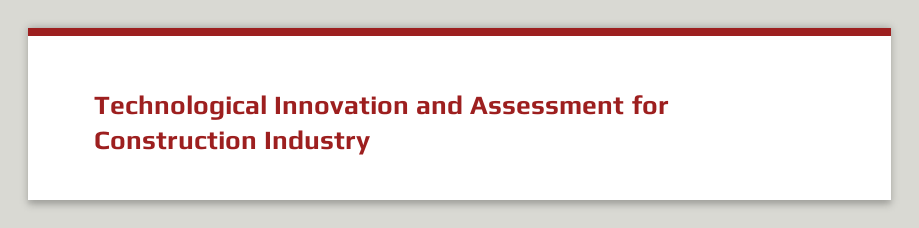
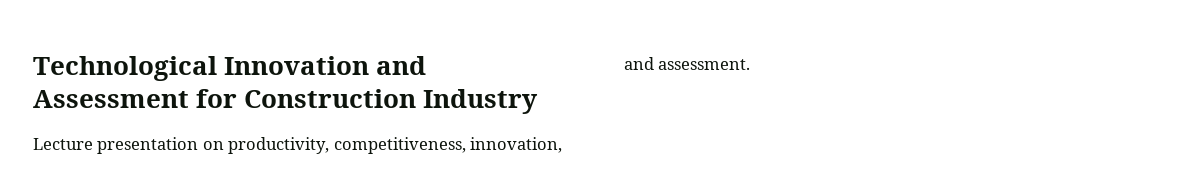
(371, 142) none -> [33,137,563,154] [624,57,751,70] // Lecture presentation on productivity, competitiveness, innovation, and assessment.

